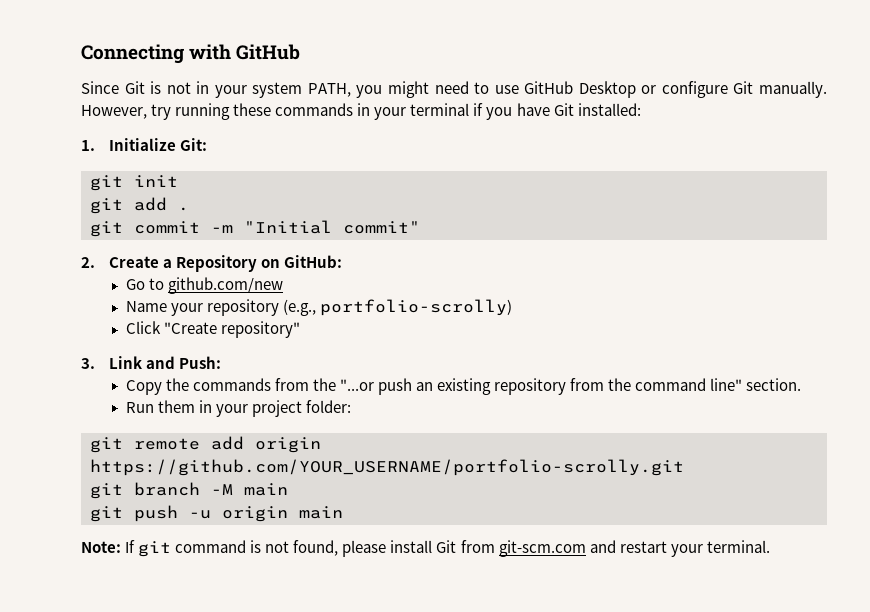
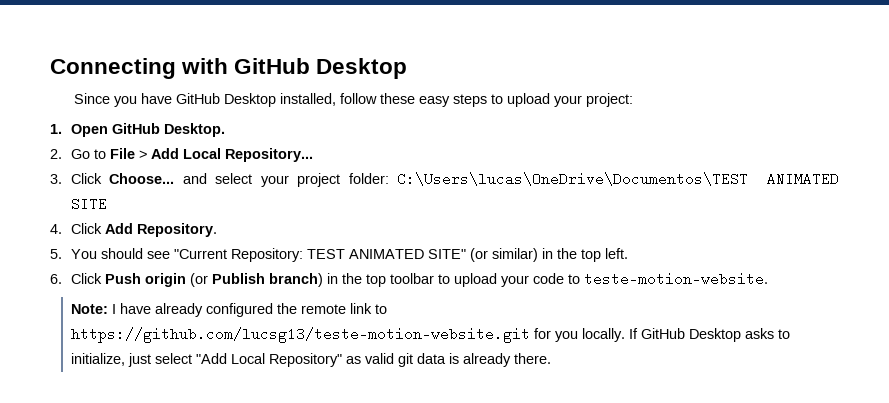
(301, 52) none -> [316,58,408,79] Desktop
[124,81,827,98] [81,103,641,120] [81,138,208,151] [90,175,178,191] [90,197,189,214] [90,220,420,237] [81,255,343,272] [125,277,283,294] [125,299,512,316] [125,321,300,338] [81,356,222,369] [125,378,802,395] [125,400,351,417] [90,436,321,453] [90,459,684,476] [90,482,288,499] [90,505,343,522] [81,540,770,557] Git is not in your system PATH, you might need to use GitHub Desktop or configure Git manually. However, try running these commands in your terminal if you have Git installed: // 1. Initialize Git: // git init // git add . // git commit -m "Initial commit" // 2. Create a Repository on GitHub: // Go to github.com/new // Name your repository (e.g., portfolio-scrolly) // Click "Create repository" // 3. Link and Push: // Copy the commands from the "...or push an existing repository from the command line" section. // Run them in your project folder: // git remote add origin https://github.com/YOUR_USERNAME/portfolio-scrolly.git // git branch -M main // git push -u origin main // Note: If git command is not found, please install Git from git-scm.com and restart your terminal. -> [114,93,634,107] [50,123,225,137] [50,148,313,162] [50,172,840,187] [70,197,107,211] [50,223,217,237] [50,248,628,262] [50,272,768,287] [70,303,387,317] [70,327,790,343] [70,353,551,367] you have GitHub Desktop installed, follow these easy steps to upload your project: // 1. Open GitHub Desktop. // 2. Go to File > Add Local Repository... // 3. Click Choose... and select your project folder: C:\Users\lucas\OneDrive\Documentos\TEST ANIMATED SITE // 4. Click Add Repository. // 5. You should see "Current Repository: TEST ANIMATED SITE" (or similar) in the top left. // 6. Click Push origin (or Publish branch) in the top toolbar to upload your code to teste-motion-website. // Note: I have already configured the remote link to https://github.com/lucsg13/teste-motion-website.git for you locally. If GitHub Desktop asks to initialize, just select "Add Local Repository" as valid git data is already there.

